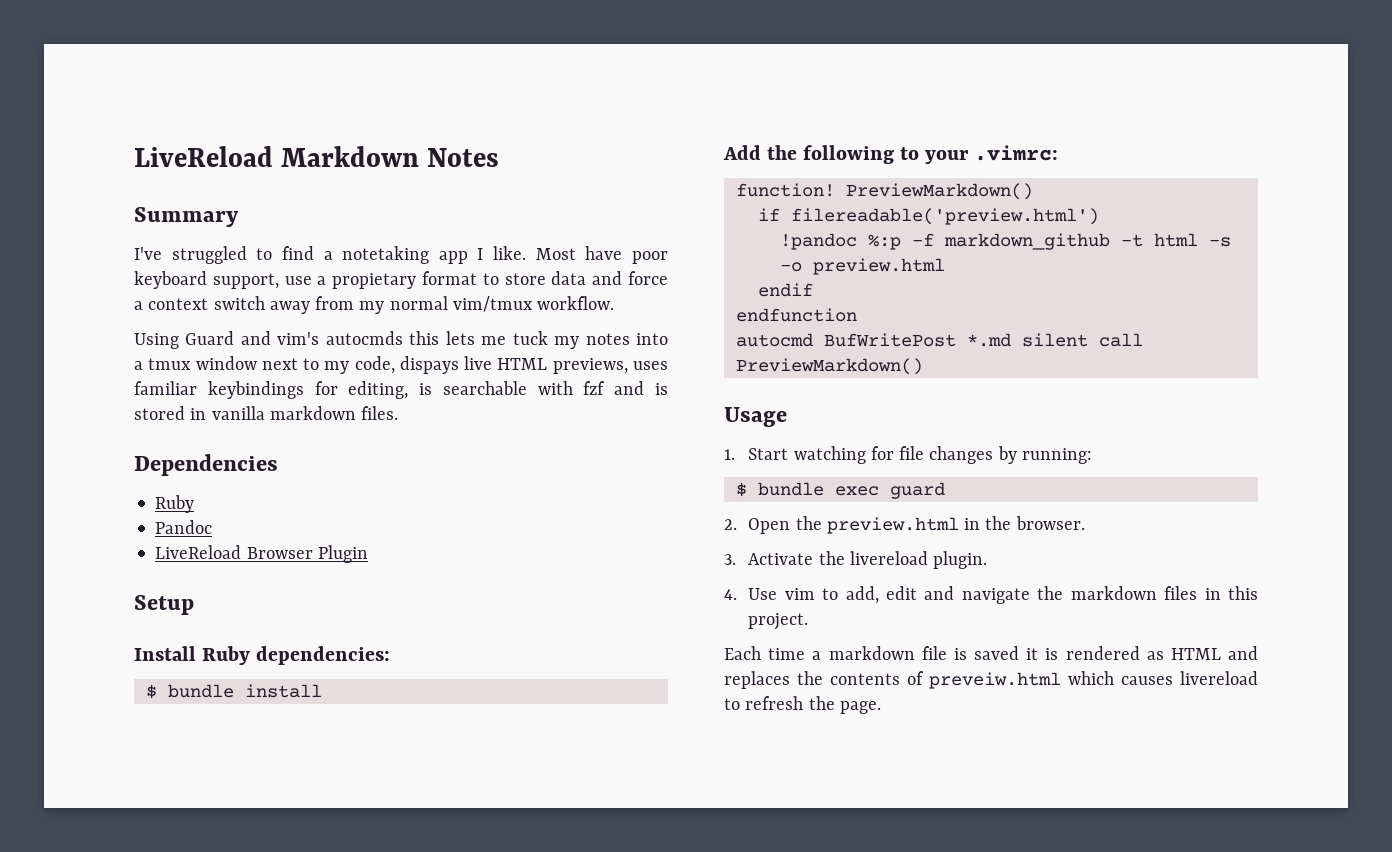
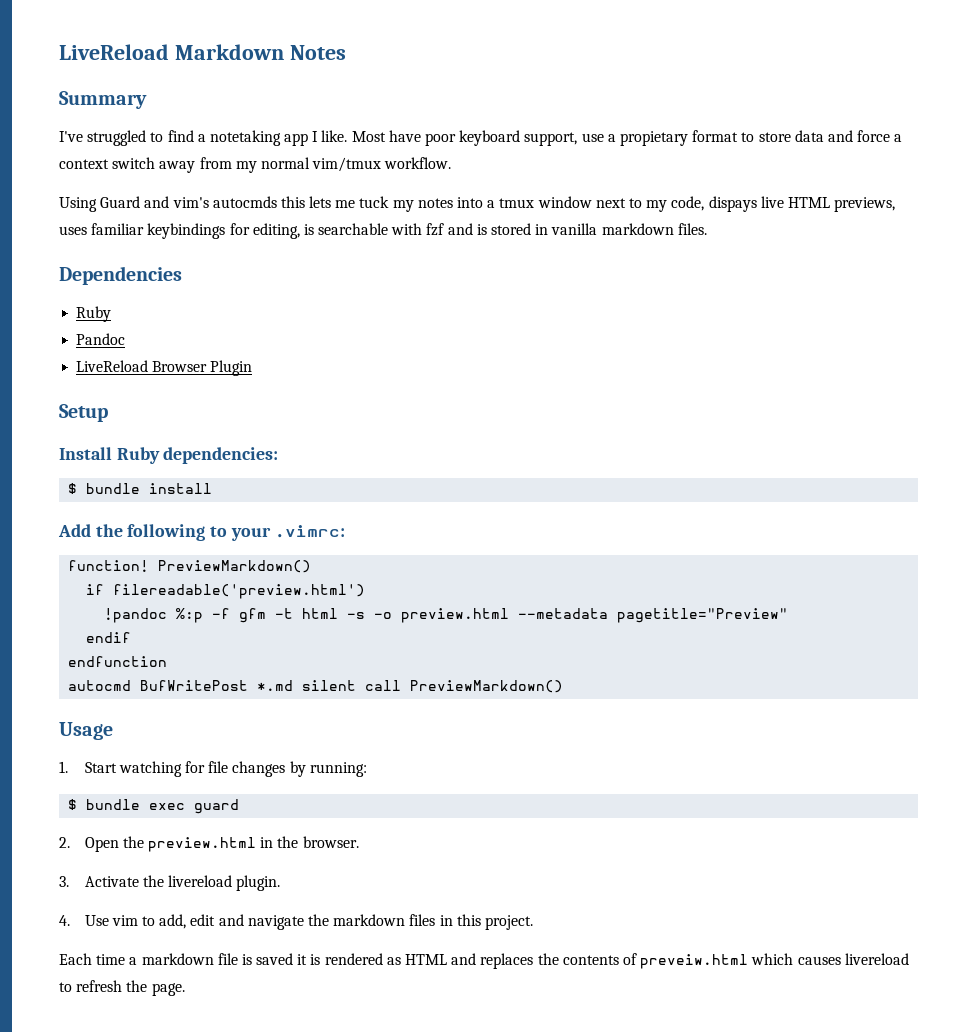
[943,233,1110,250] markdown_github -> [239,608,267,623] gfm
(945, 266) none -> [518,608,789,623] --metadata pagetitle="Preview"

